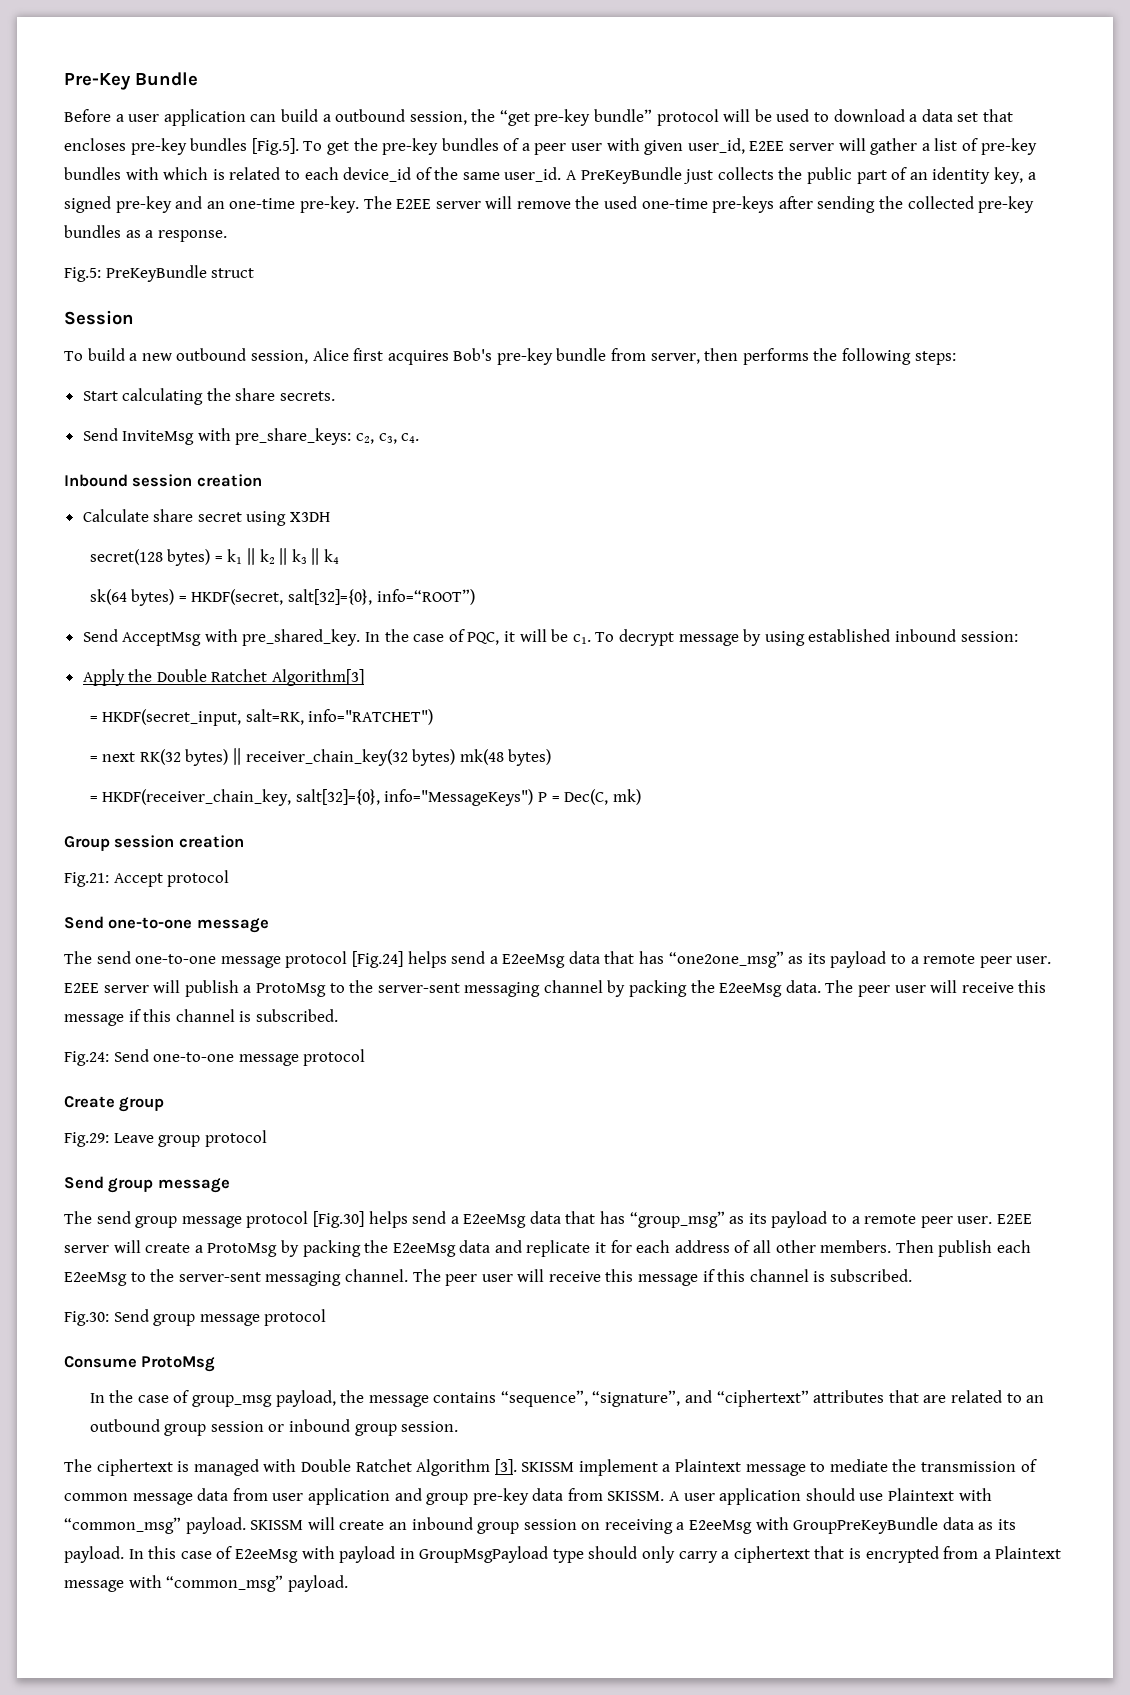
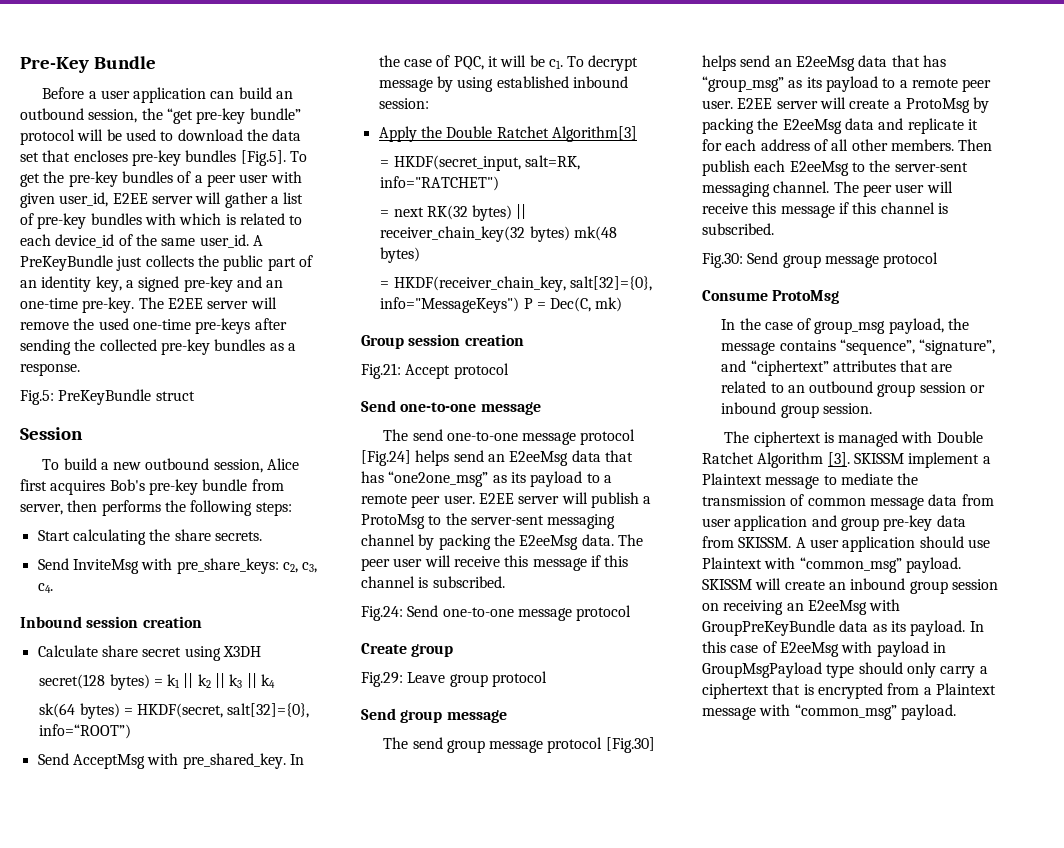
[322,114,331,122] a -> [276,91,294,99] an
[909,114,918,122] a -> [246,129,268,141] the
[489,956,498,964] a -> [487,454,505,462] an
[450,1216,459,1224] a -> [774,59,792,67] an
[676,1522,685,1530] a -> [786,603,804,611] an

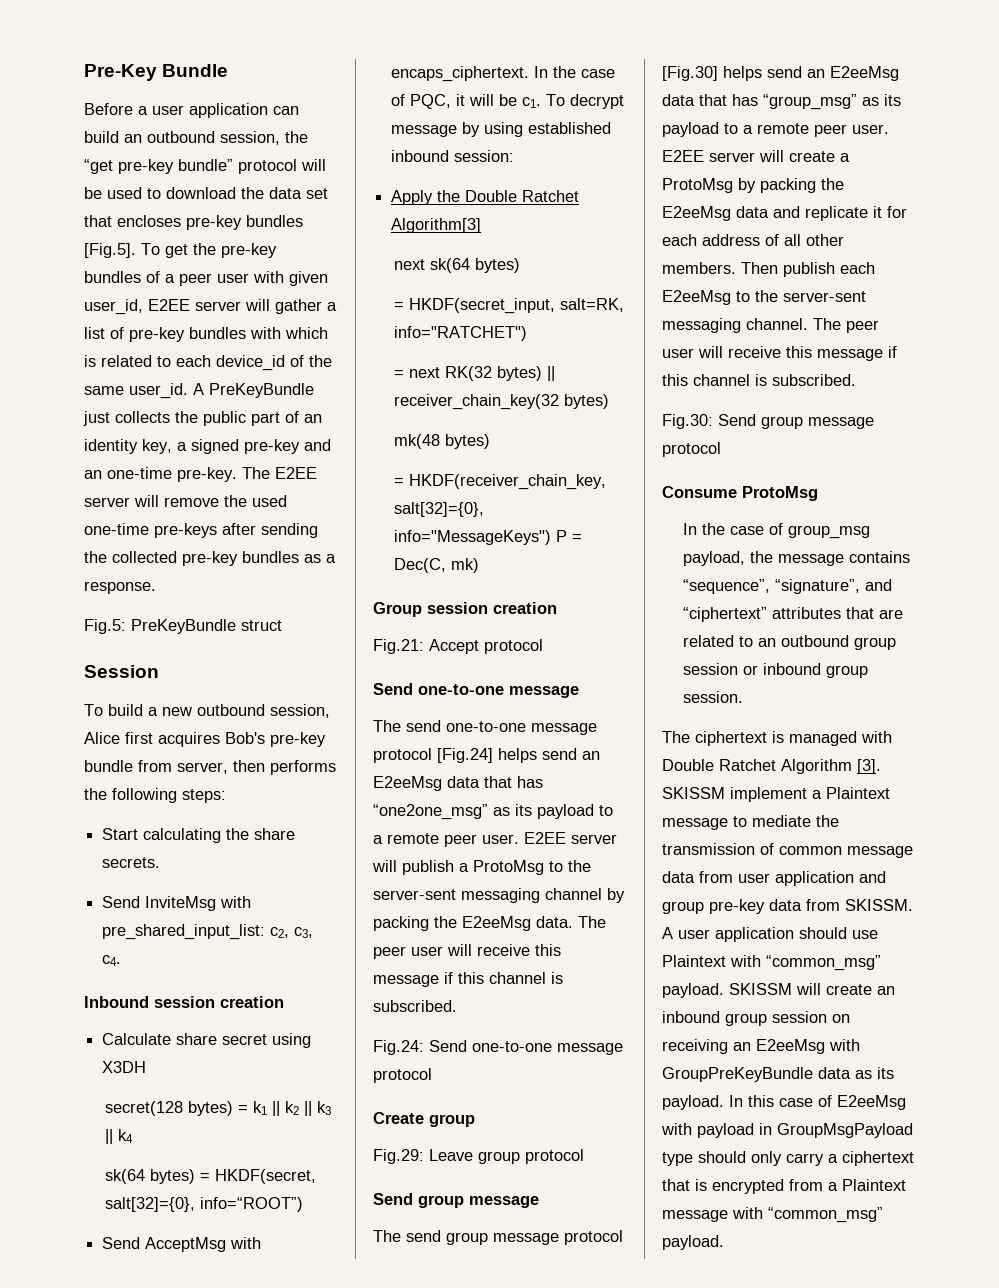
[176,558,279,574] pre_share_keys: -> [102,924,266,940] pre_shared_input_list:
[182,753,286,769] pre_shared_key. -> [391,66,530,82] encaps_ciphertext.
(637, 134) none -> [394,258,521,273] // next sk(64 bytes)
(570, 234) none -> (610, 401) //

